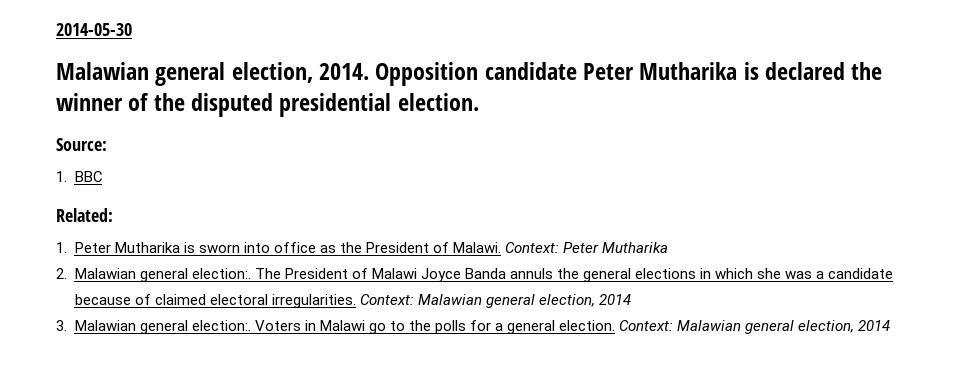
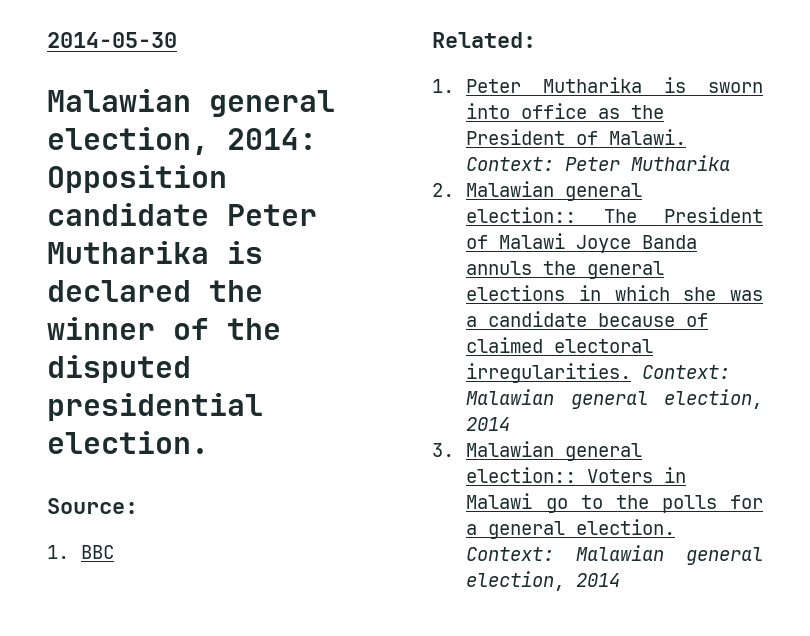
[319,63,370,80] 2014. -> [227,128,317,150] 2014:
[191,268,251,279] election:. -> [466,207,577,223] election::
[191,320,251,331] election:. -> [466,467,577,483] election::

